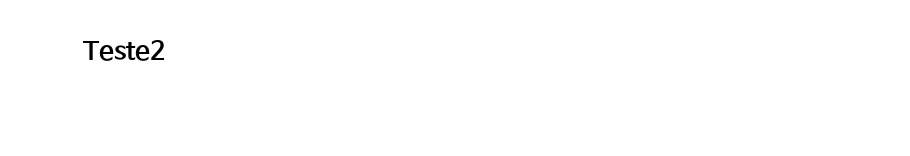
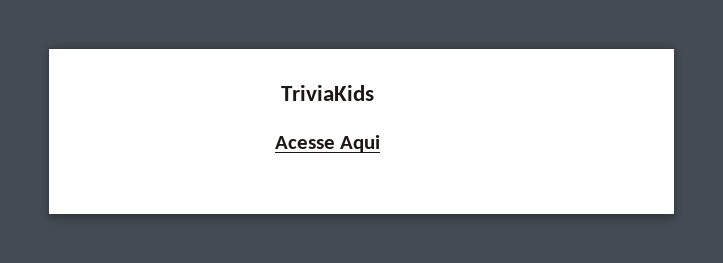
[83,40,165,61] Teste2 -> [281,85,374,101] [274,135,381,152] TriviaKids // Acesse Aqui

